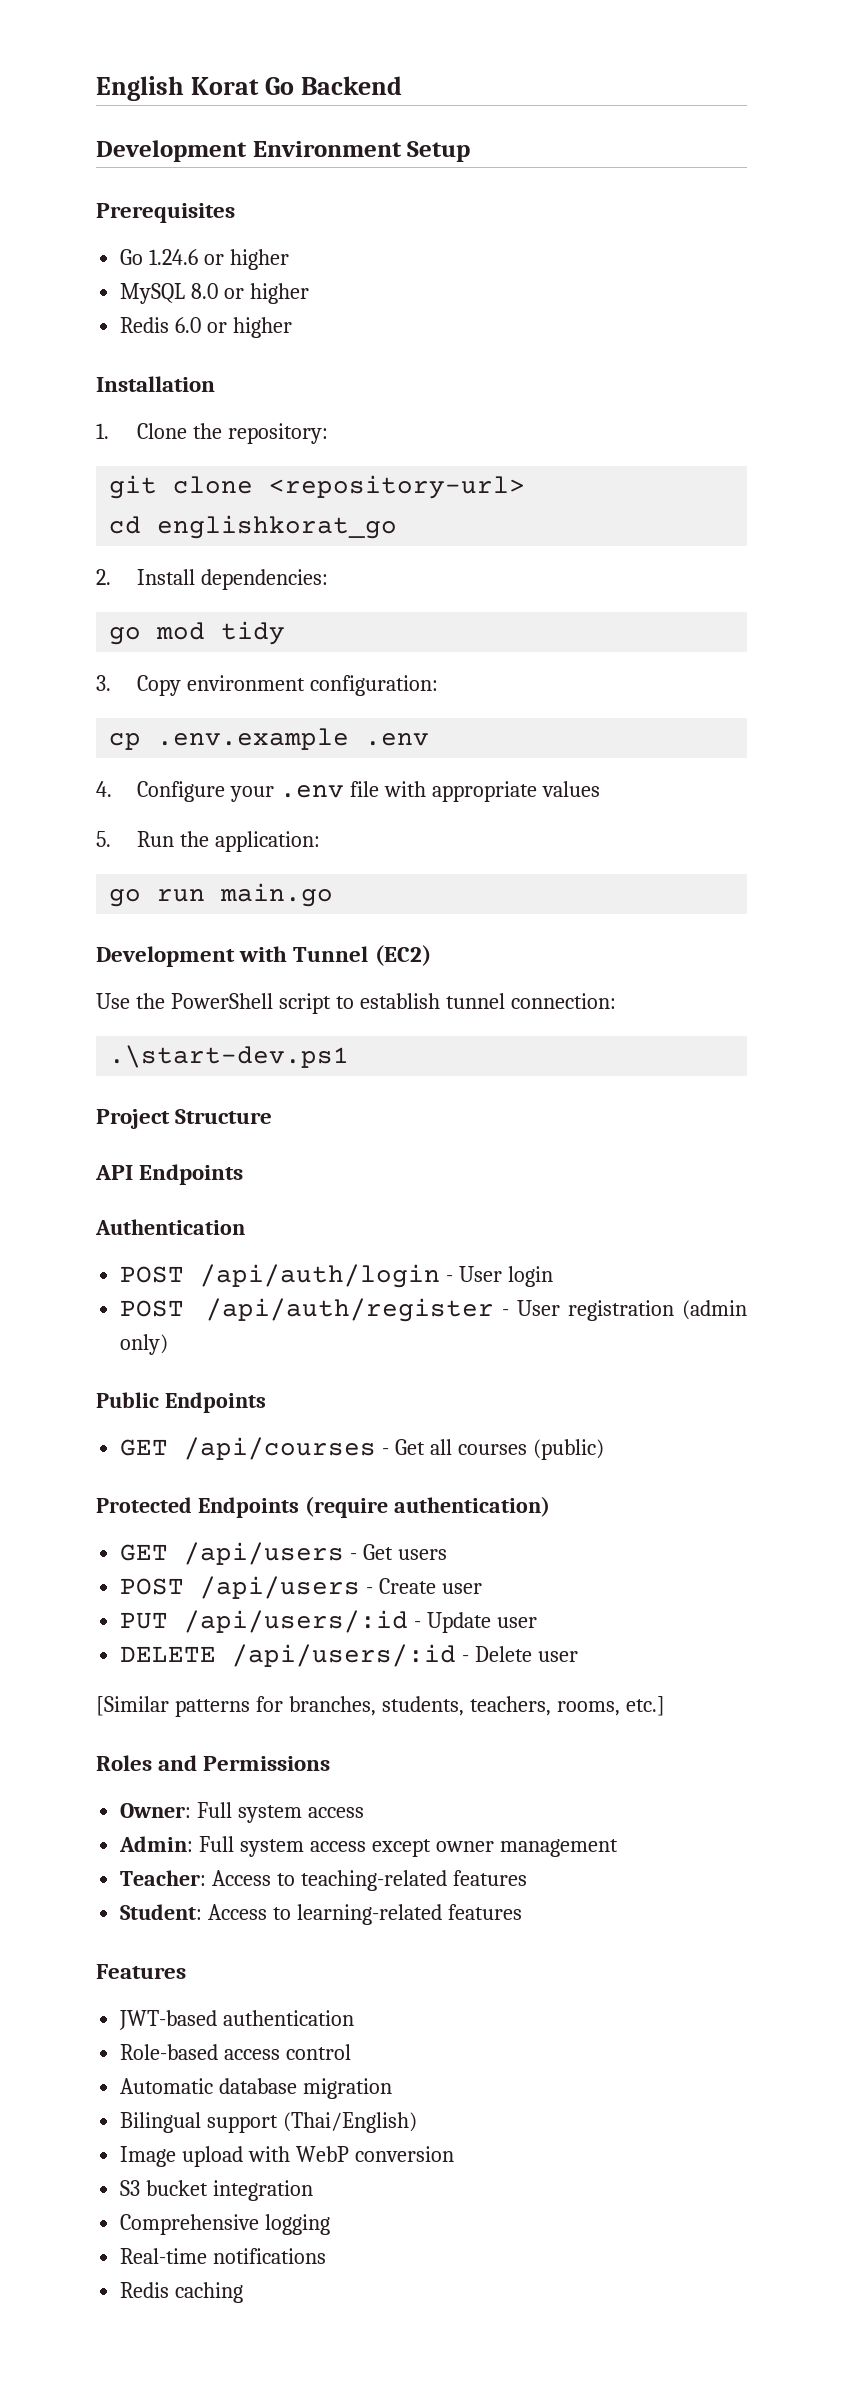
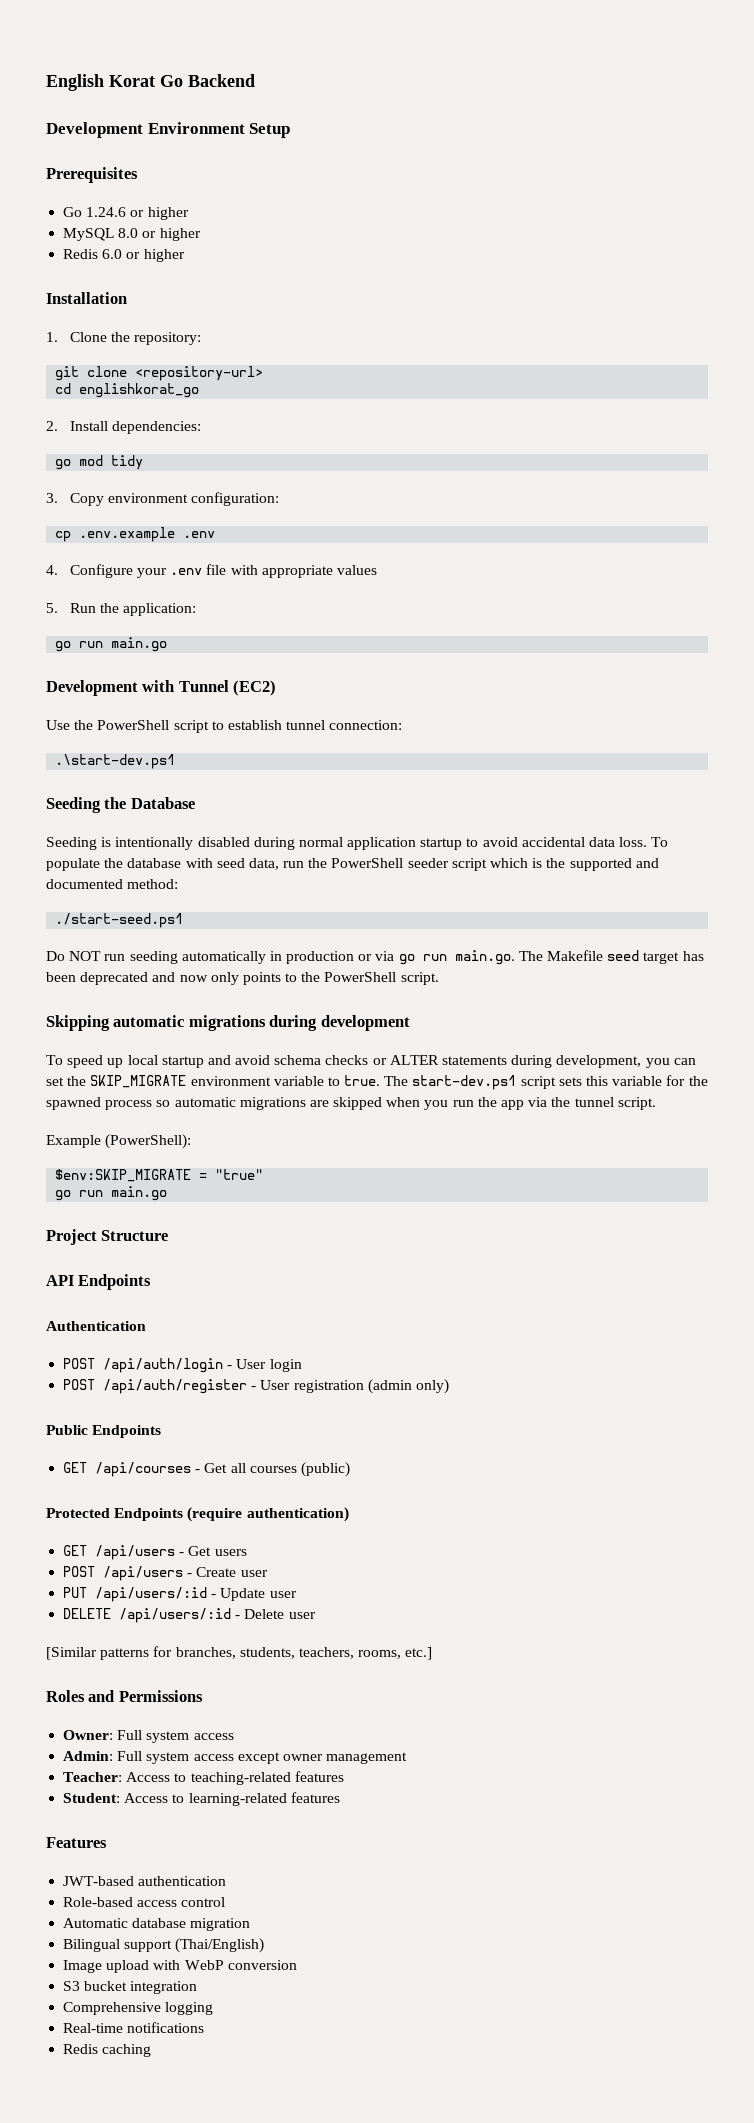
(350, 1056) none -> [46,797,195,813] [46,837,669,850] [46,858,659,871] [46,879,179,889] [55,913,184,928] [46,950,704,965] [46,972,439,985] [46,1015,410,1031] [46,1055,696,1068] [46,1075,708,1090] [46,1097,656,1110] [46,1134,192,1149] [55,1169,264,1182] [55,1186,168,1201] // Seeding the Database // Seeding is intentionally disabled during normal application startup to avoid accidental data loss. To populate the database with seed data, run the PowerShell seeder script which is the supported and documented method: // ./start-seed.ps1 // Do NOT run seeding automatically in production or via go run main.go. The Makefile seed target has been deprecated and now only points to the PowerShell script. // Skipping automatic migrations during development // To speed up local startup and avoid schema checks or ALTER statements during development, you can set the SKIP_MIGRATE environment variable to true. The start-dev.ps1 script sets this variable for the spawned process so automatic migrations are skipped when you run the app via the tunnel script. // Example (PowerShell): // $env:SKIP_MIGRATE = "true" // go run main.go

